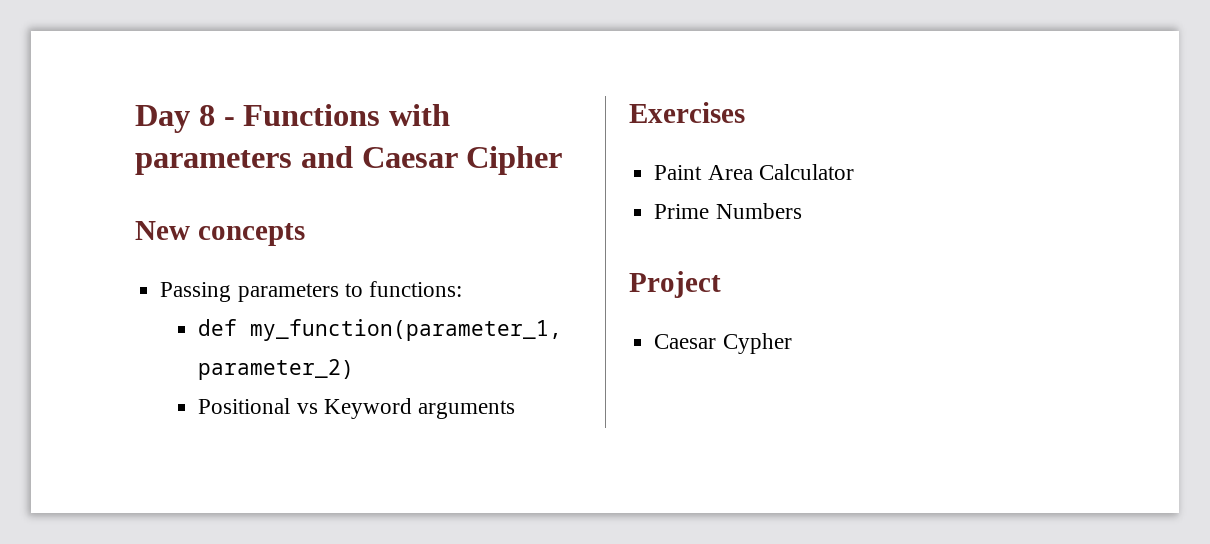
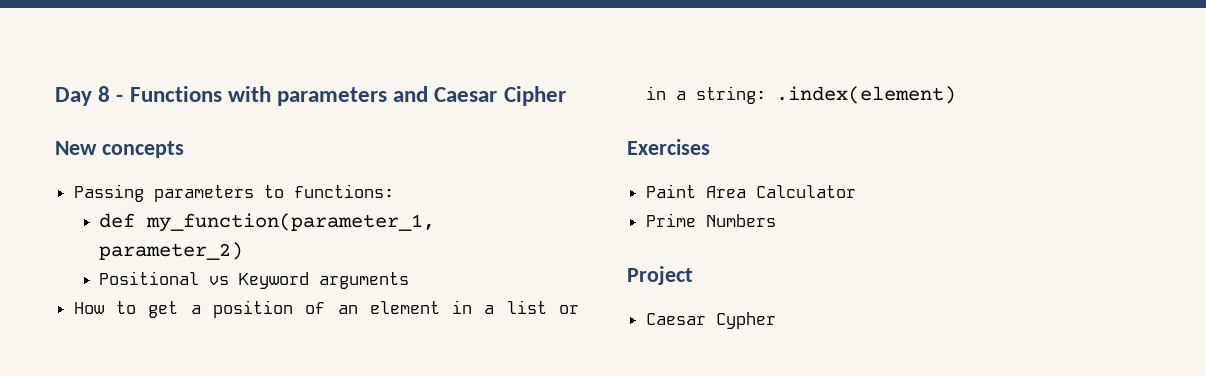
(515, 409) none -> [73,300,580,318] [645,86,956,104] // How to get a position of an element in a list or in a string: .index(element)

